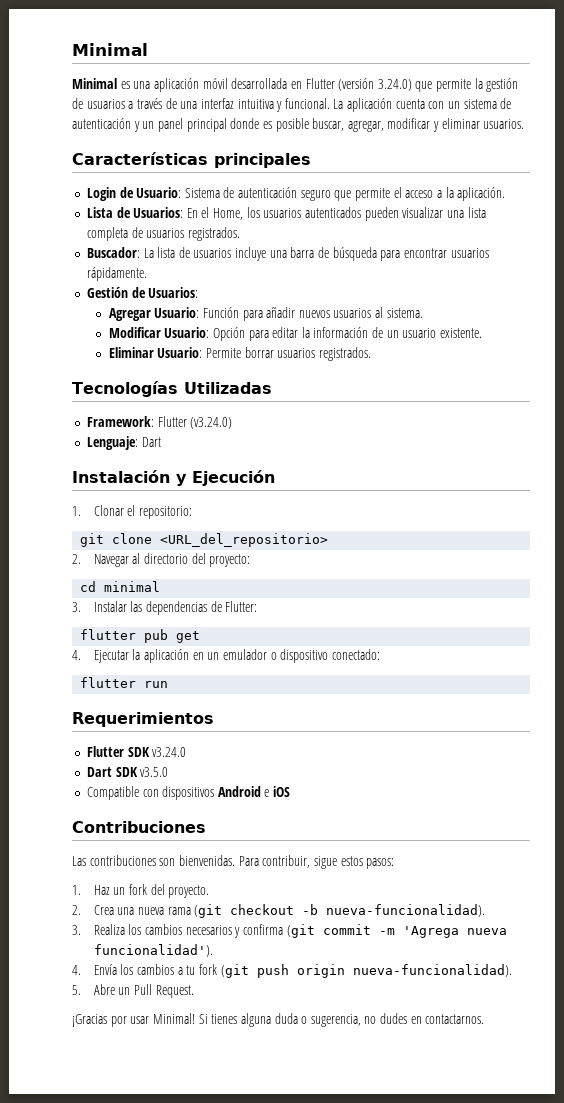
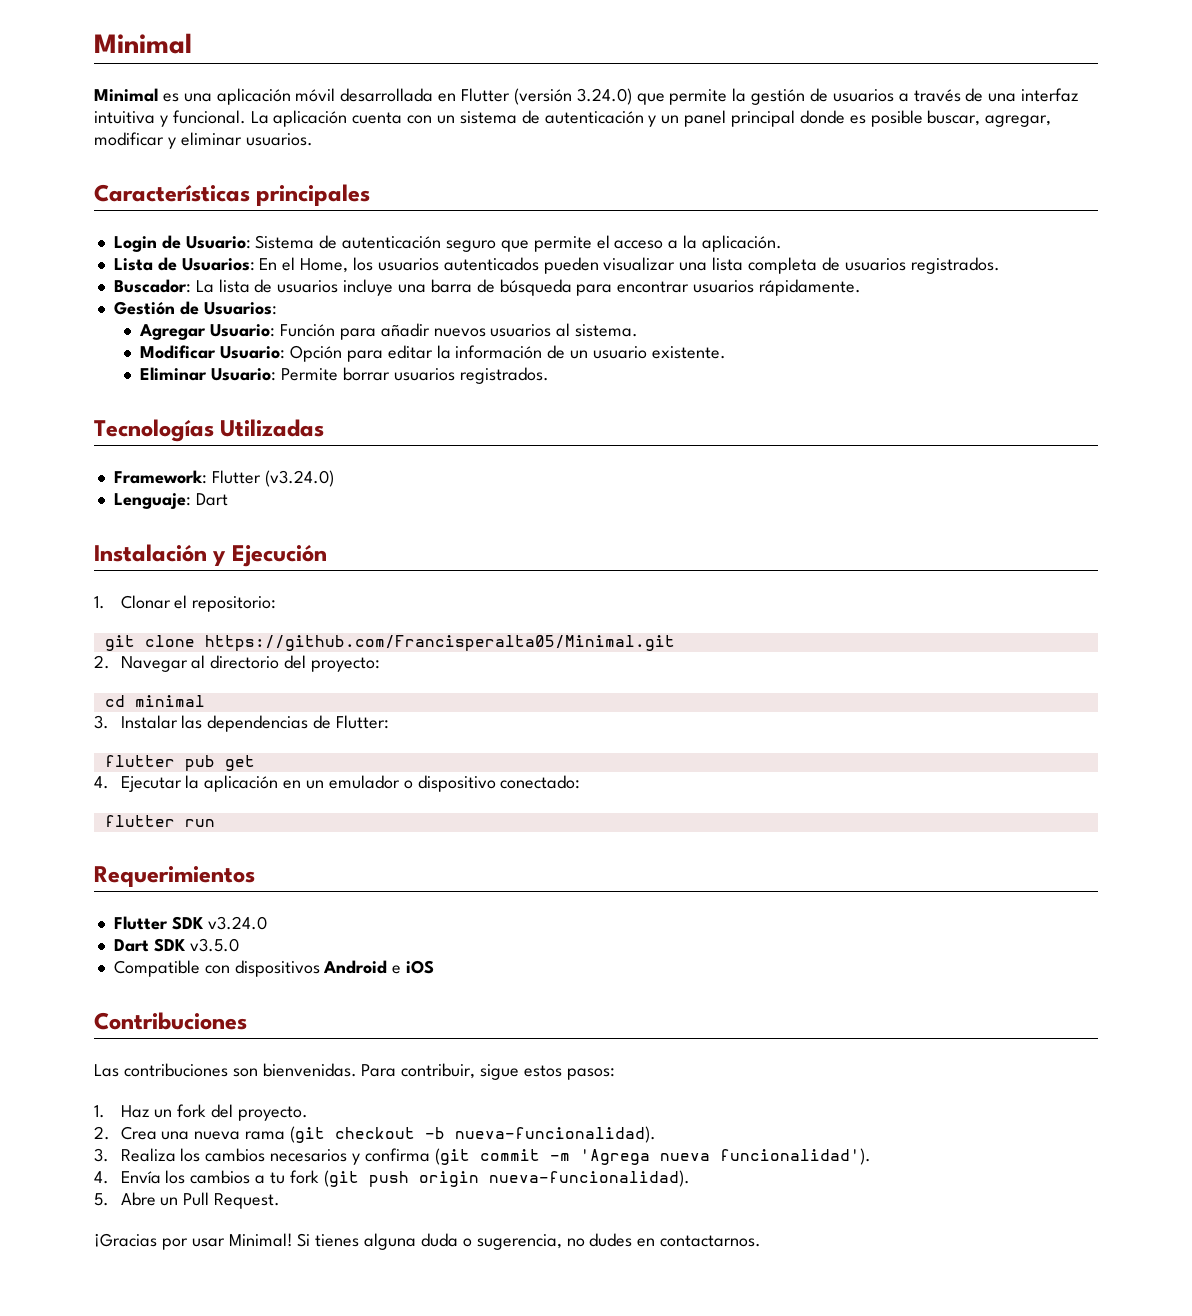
[160,533,329,547] <URL_del_repositorio> -> [204,635,675,651] https://github.com/Francisperalta05/Minimal.git

